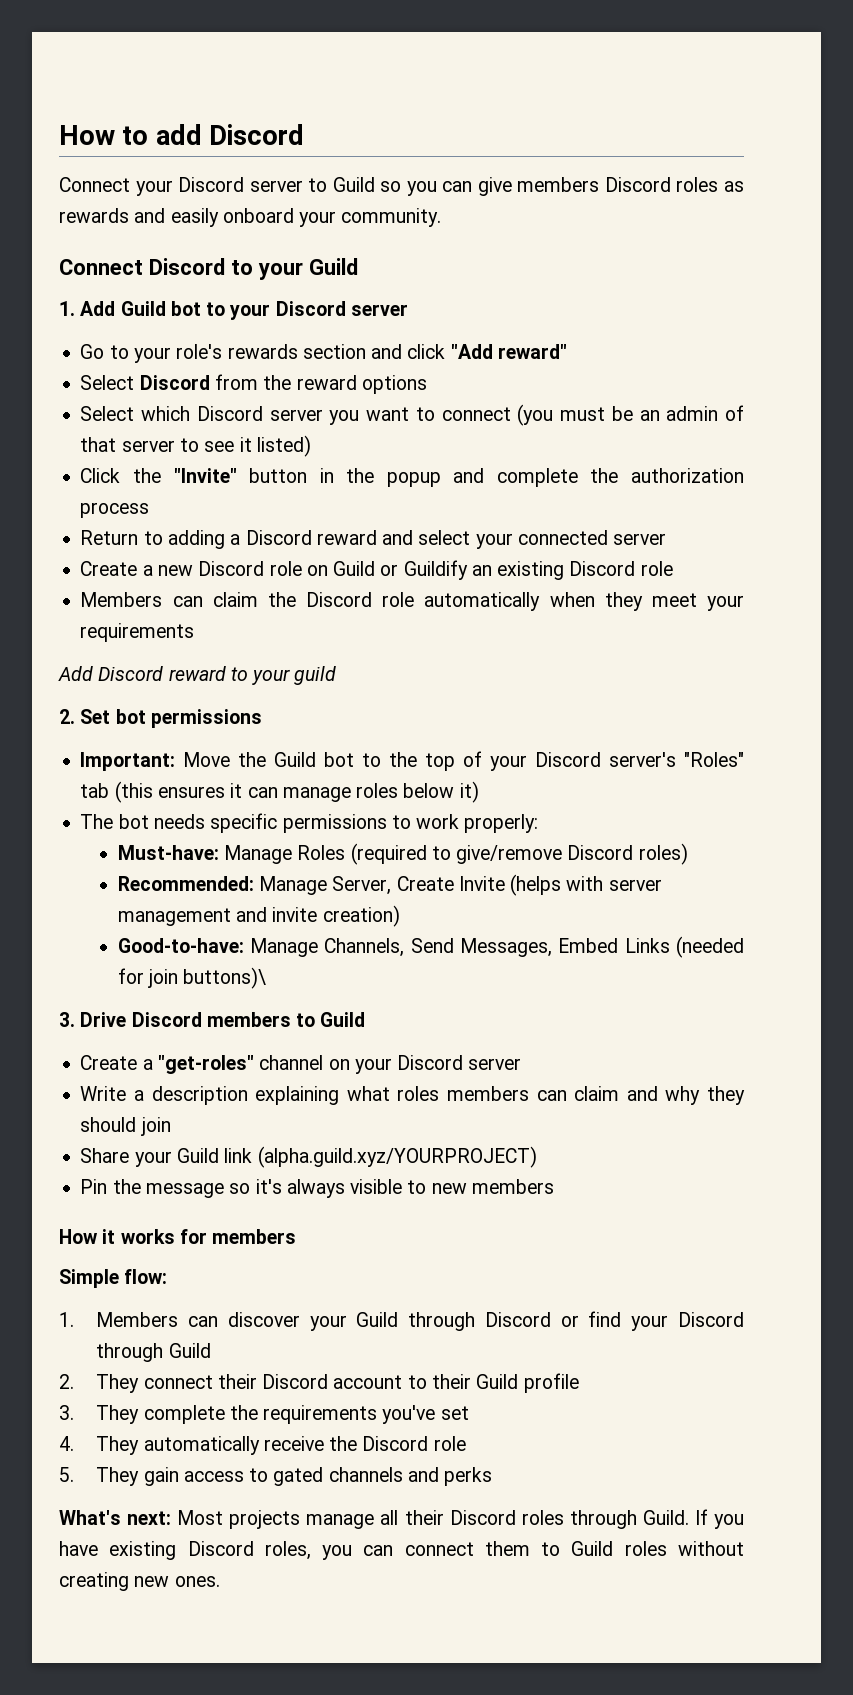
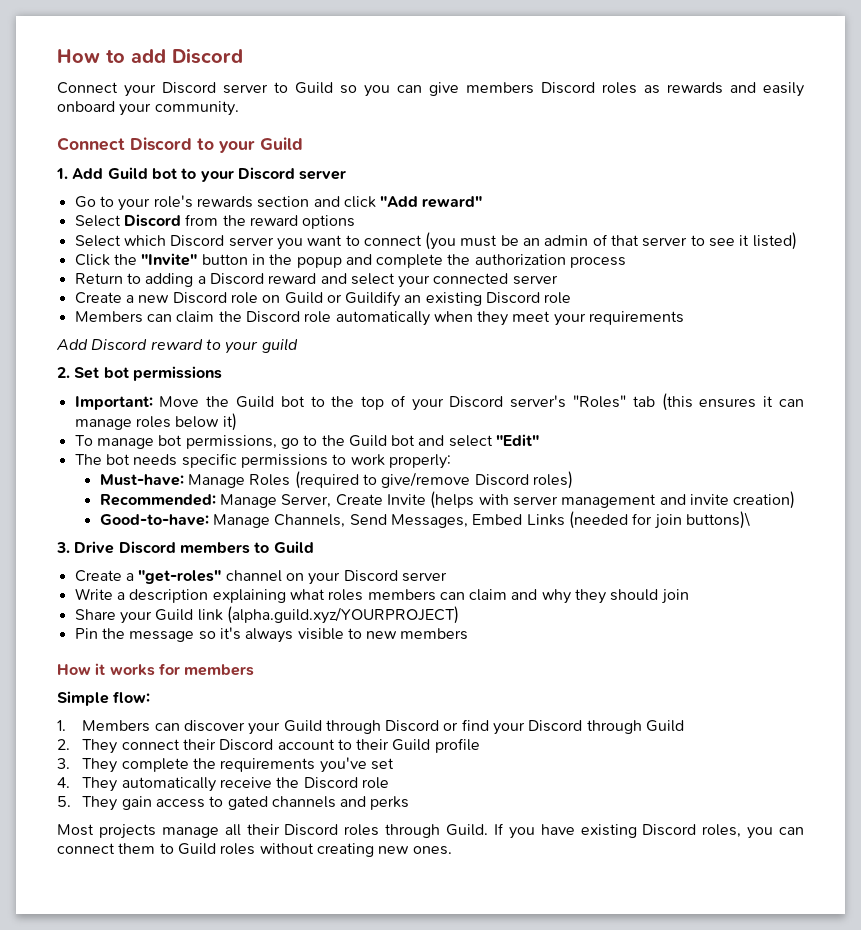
(479, 792) none -> [74,434,540,449] // To manage bot permissions, go to the Guild bot and select "Edit"
[59,1510,172,1525] What's next: -> (410, 803) none

